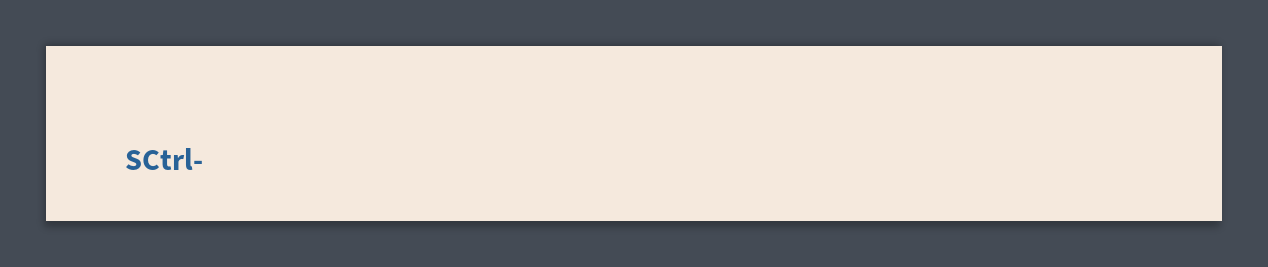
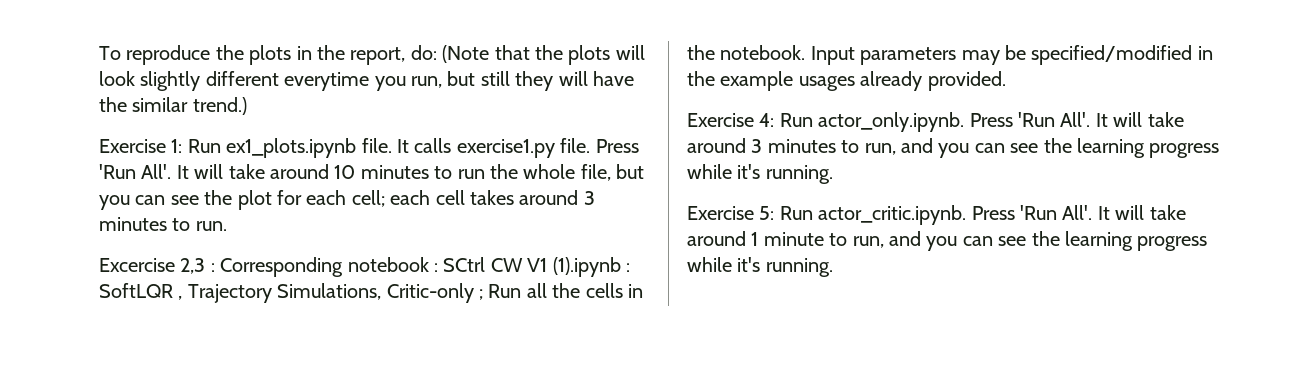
[125,148,203,170] SCtrl- -> [99,45,645,65] [99,71,634,91] [99,97,247,115] [99,138,639,158] [99,164,645,181] [99,190,595,210] [99,217,227,231] [99,257,630,277] [99,283,643,303] [687,45,1213,65] [687,71,1006,91] [687,112,1184,132] [687,138,1220,158] [687,164,833,184] [687,205,1186,225] [687,231,1208,251] [687,257,833,277] To reproduce the plots in the report, do: (Note that the plots will look slightly different everytime you run, but still they will have the similar trend.) // Exercise 1: Run ex1_plots.ipynb file. It calls exercise1.py file. Press 'Run All'. It will take around 10 minutes to run the whole file, but you can see the plot for each cell; each cell takes around 3 minutes to run. // Excercise 2,3 : Corresponding notebook : SCtrl CW V1 (1).ipynb : SoftLQR , Trajectory Simulations, Critic-only ; Run all the cells in the notebook. Input parameters may be specified/modified in the example usages already provided. // Exercise 4: Run actor_only.ipynb. Press 'Run All'. It will take around 3 minutes to run, and you can see the learning progress while it's running. // Exercise 5: Run actor_critic.ipynb. Press 'Run All'. It will take around 1 minute to run, and you can see the learning progress while it's running.

